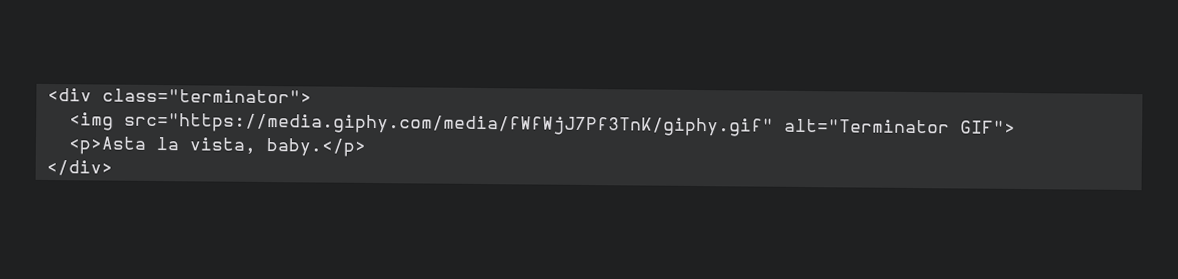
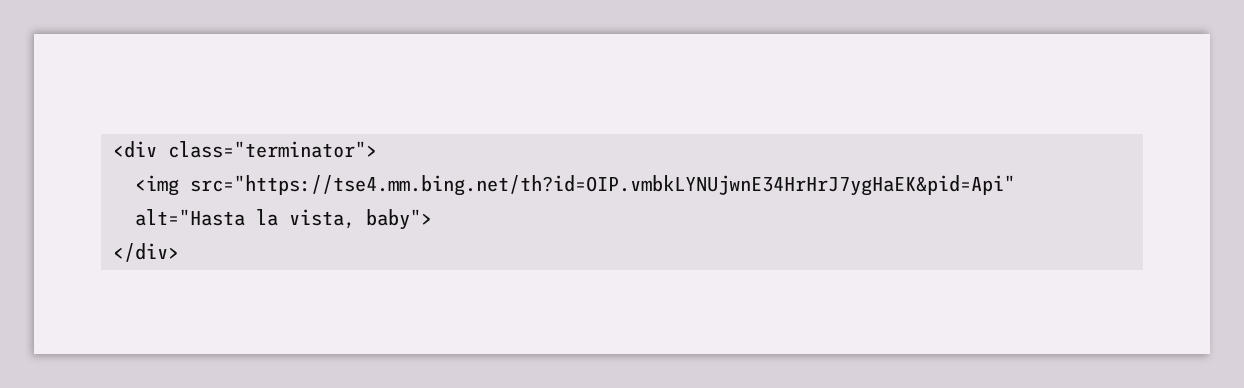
[124,112,1017,137] [68,136,148,155] src="https://media.giphy.com/media/fWfWjJ7Pf3TnK/giphy.gif" alt="Terminator GIF"> // <p>Asta -> [190,175,1015,196] [135,209,245,226] src="https://tse4.mm.bing.net/th?id=OIP.vmbkLYNUjwnE34HrHrJ7ygHaEK&pid=Api" alt="Hasta
[266,138,367,157] baby.</p> -> [366,209,432,230] baby">

